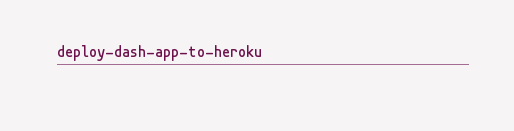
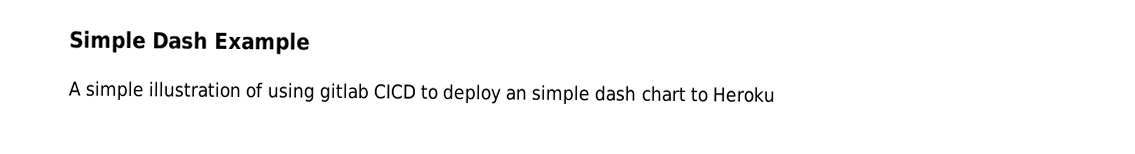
[57,45,262,61] deploy-dash-app-to-heroku -> [69,30,310,55] [68,80,775,105] Simple Dash Example // A simple illustration of using gitlab CICD to deploy an simple dash chart to Heroku

